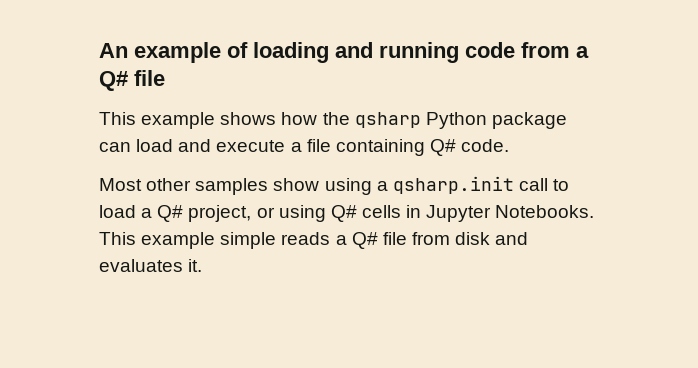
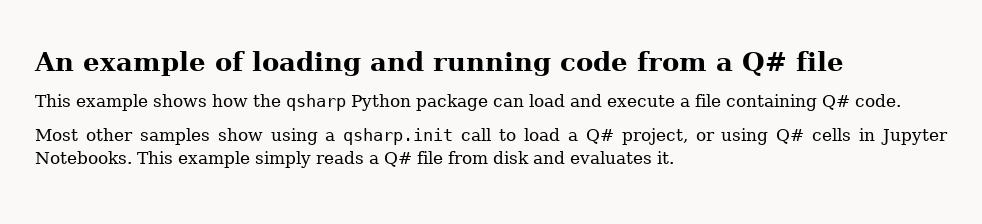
[220,232,277,249] simple -> [255,151,311,168] simply

